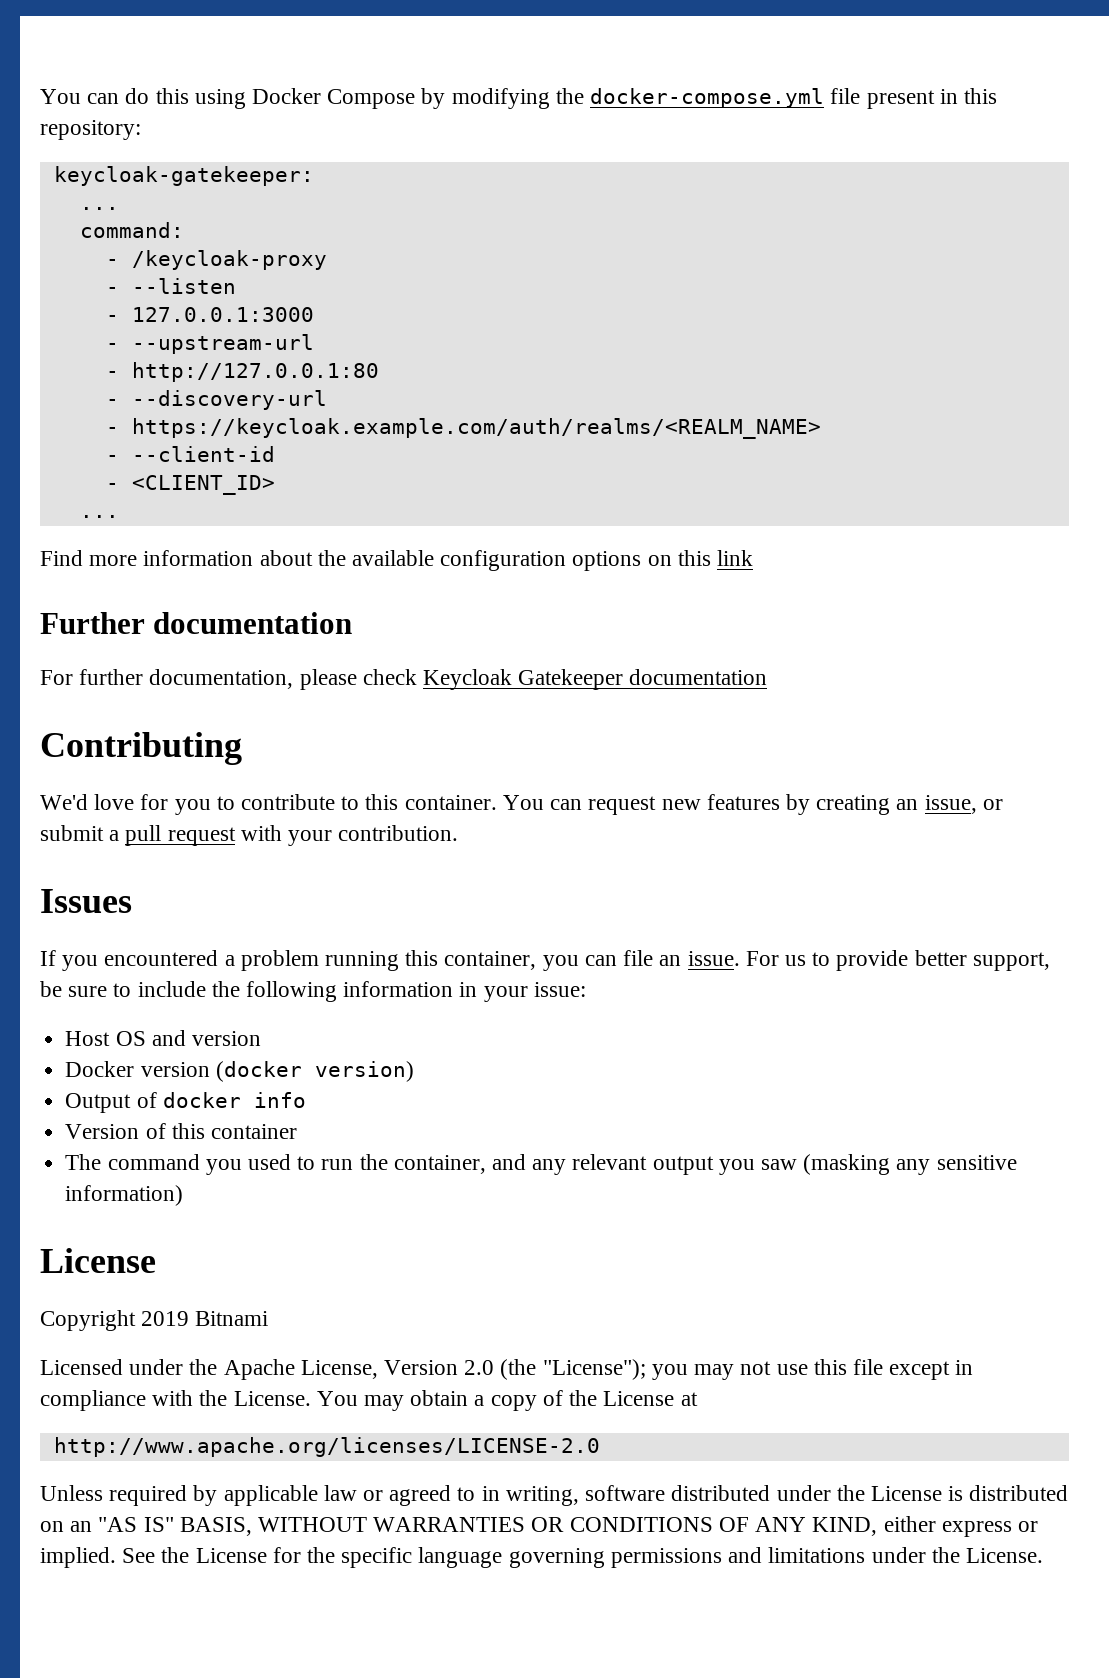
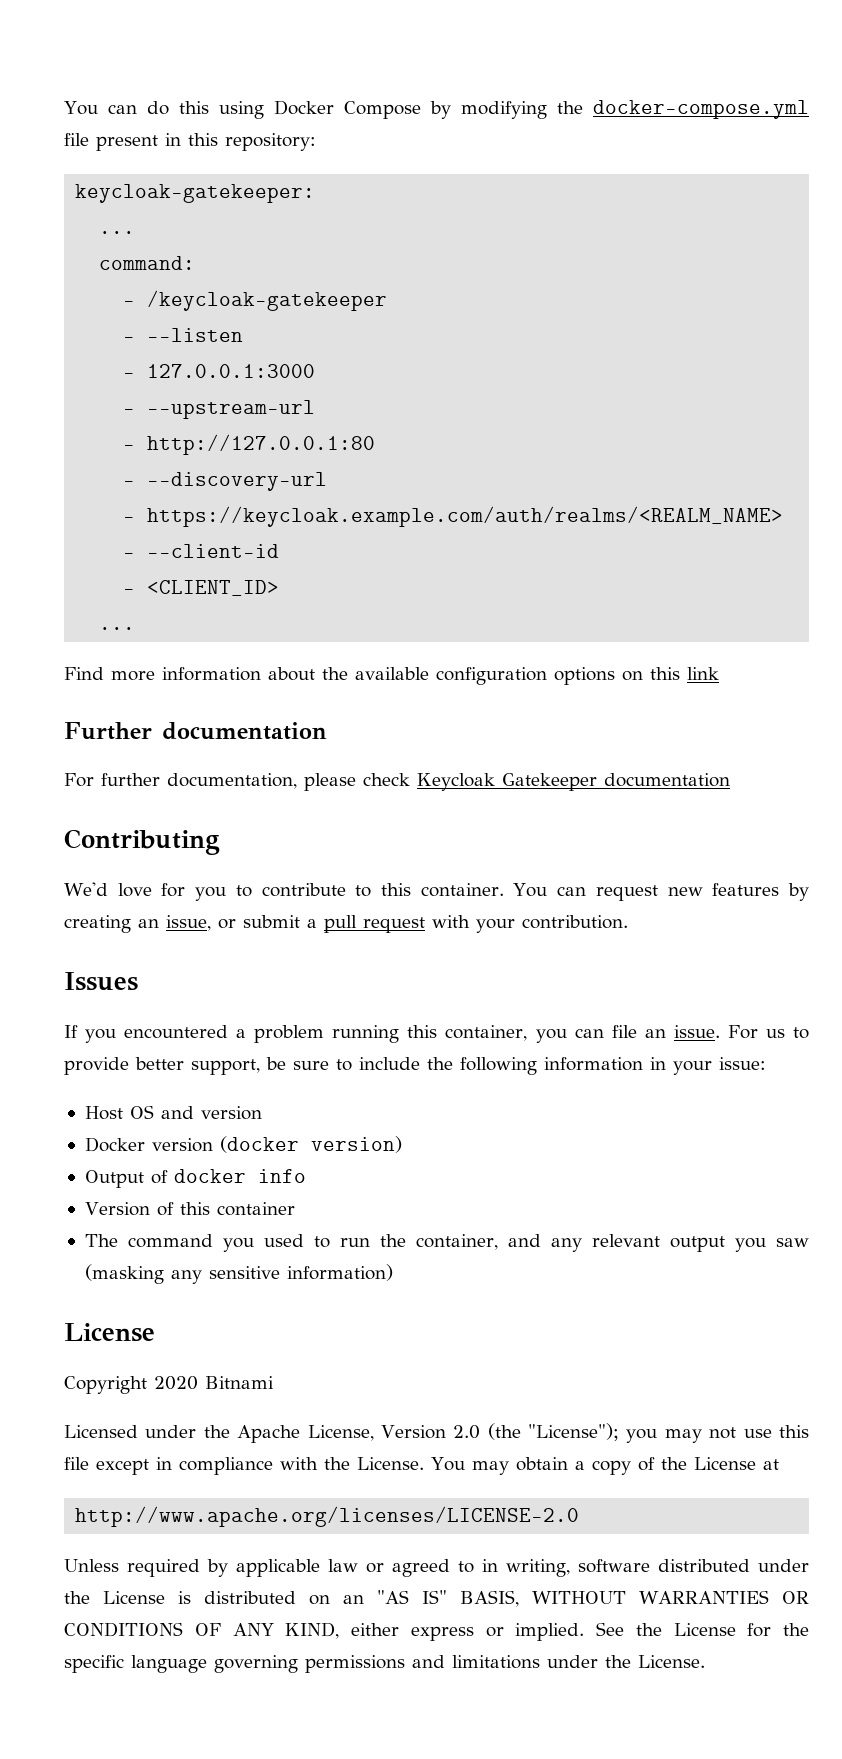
[131,250,327,270] /keycloak-proxy -> [147,290,388,311] /keycloak-gatekeeper
[141,1311,190,1326] 2019 -> [154,1376,198,1390] 2020

